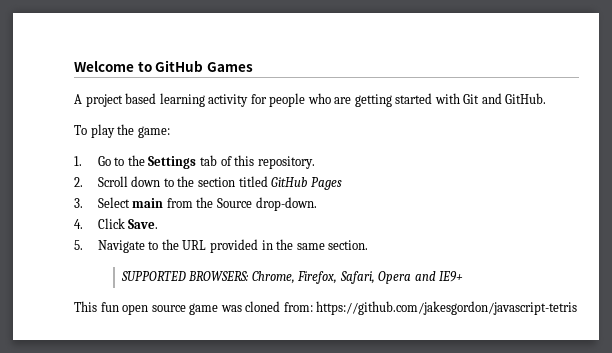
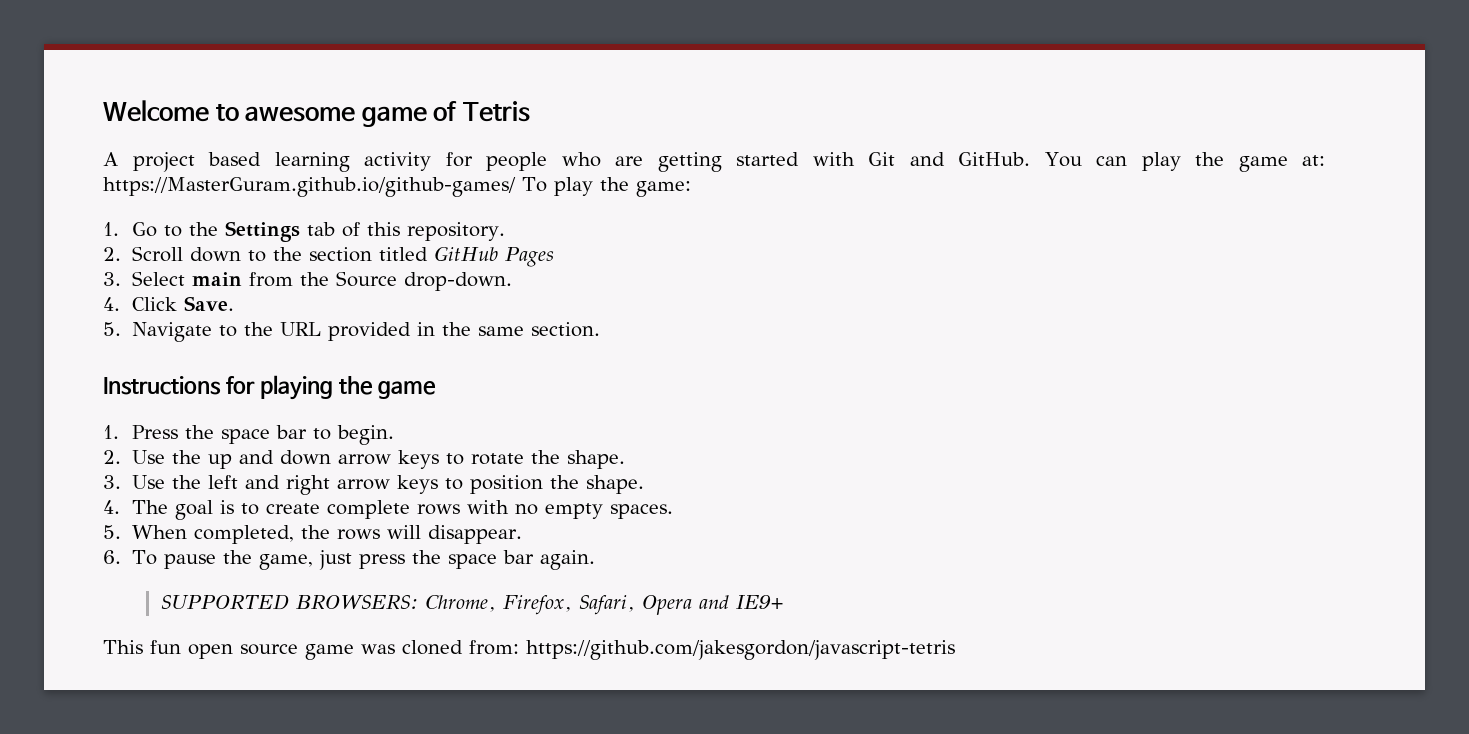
[155,60,253,72] GitHub Games -> [245,101,531,127] awesome game of Tetris
(547, 98) // -> [1044,152,1326,172] [103,177,516,197] You can play the game at: https://MasterGuram.github.io/github-games/
(369, 245) none -> [103,375,436,400] [103,425,394,445] [103,450,625,469] [103,475,644,495] [103,500,673,520] [103,525,522,544] [103,550,595,570] // Instructions for playing the game // 1. Press the space bar to begin. // 2. Use the up and down arrow keys to rotate the shape. // 3. Use the left and right arrow keys to position the shape. // 4. The goal is to create complete rows with no empty spaces. // 5. When completed, the rows will disappear. // 6. To pause the game, just press the space bar again.

